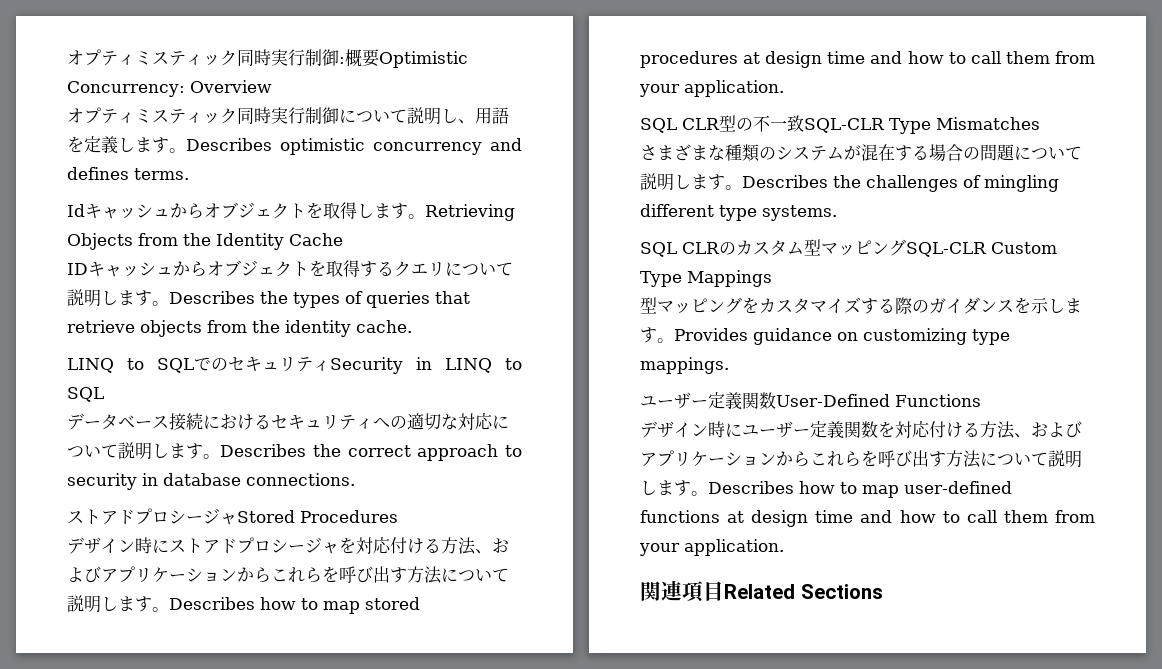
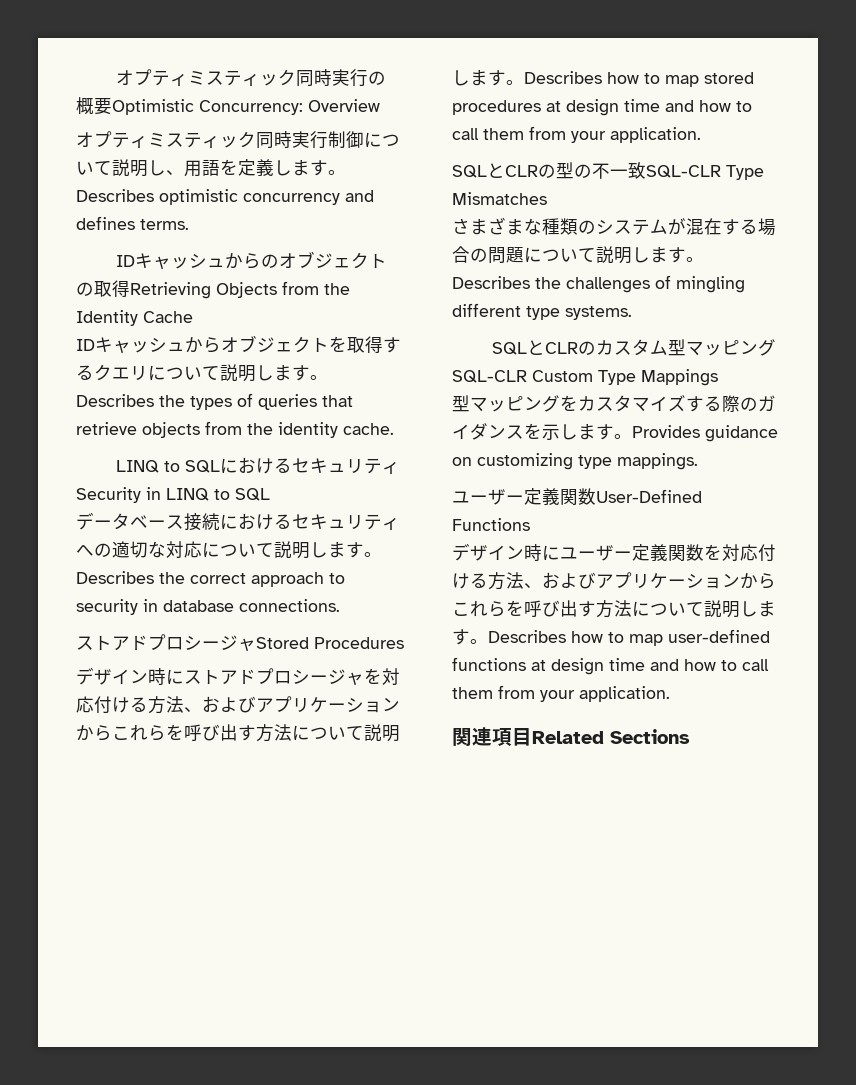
[67,49,345,66] オプティミスティック同時実行制御: -> [116,69,387,87] オプティミスティック同時実行の
[67,202,425,219] Idキャッシュからオブジェクトを取得します。 -> [116,251,388,269] [76,280,130,297] IDキャッシュからのオブジェクトの取得
[194,357,228,371] での -> [220,457,293,474] における
[682,118,720,130] CLR -> [487,163,556,178] とCLRの
(677, 249) none -> [527,340,546,355] と

